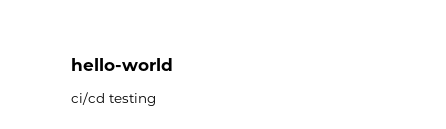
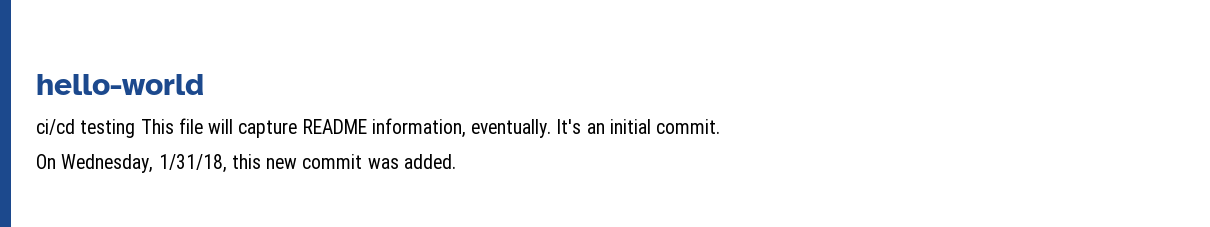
(156, 99) none -> [140,118,721,138] [36,154,456,173] This file will capture README information, eventually. It's an initial commit. // On Wednesday, 1/31/18, this new commit was added.

